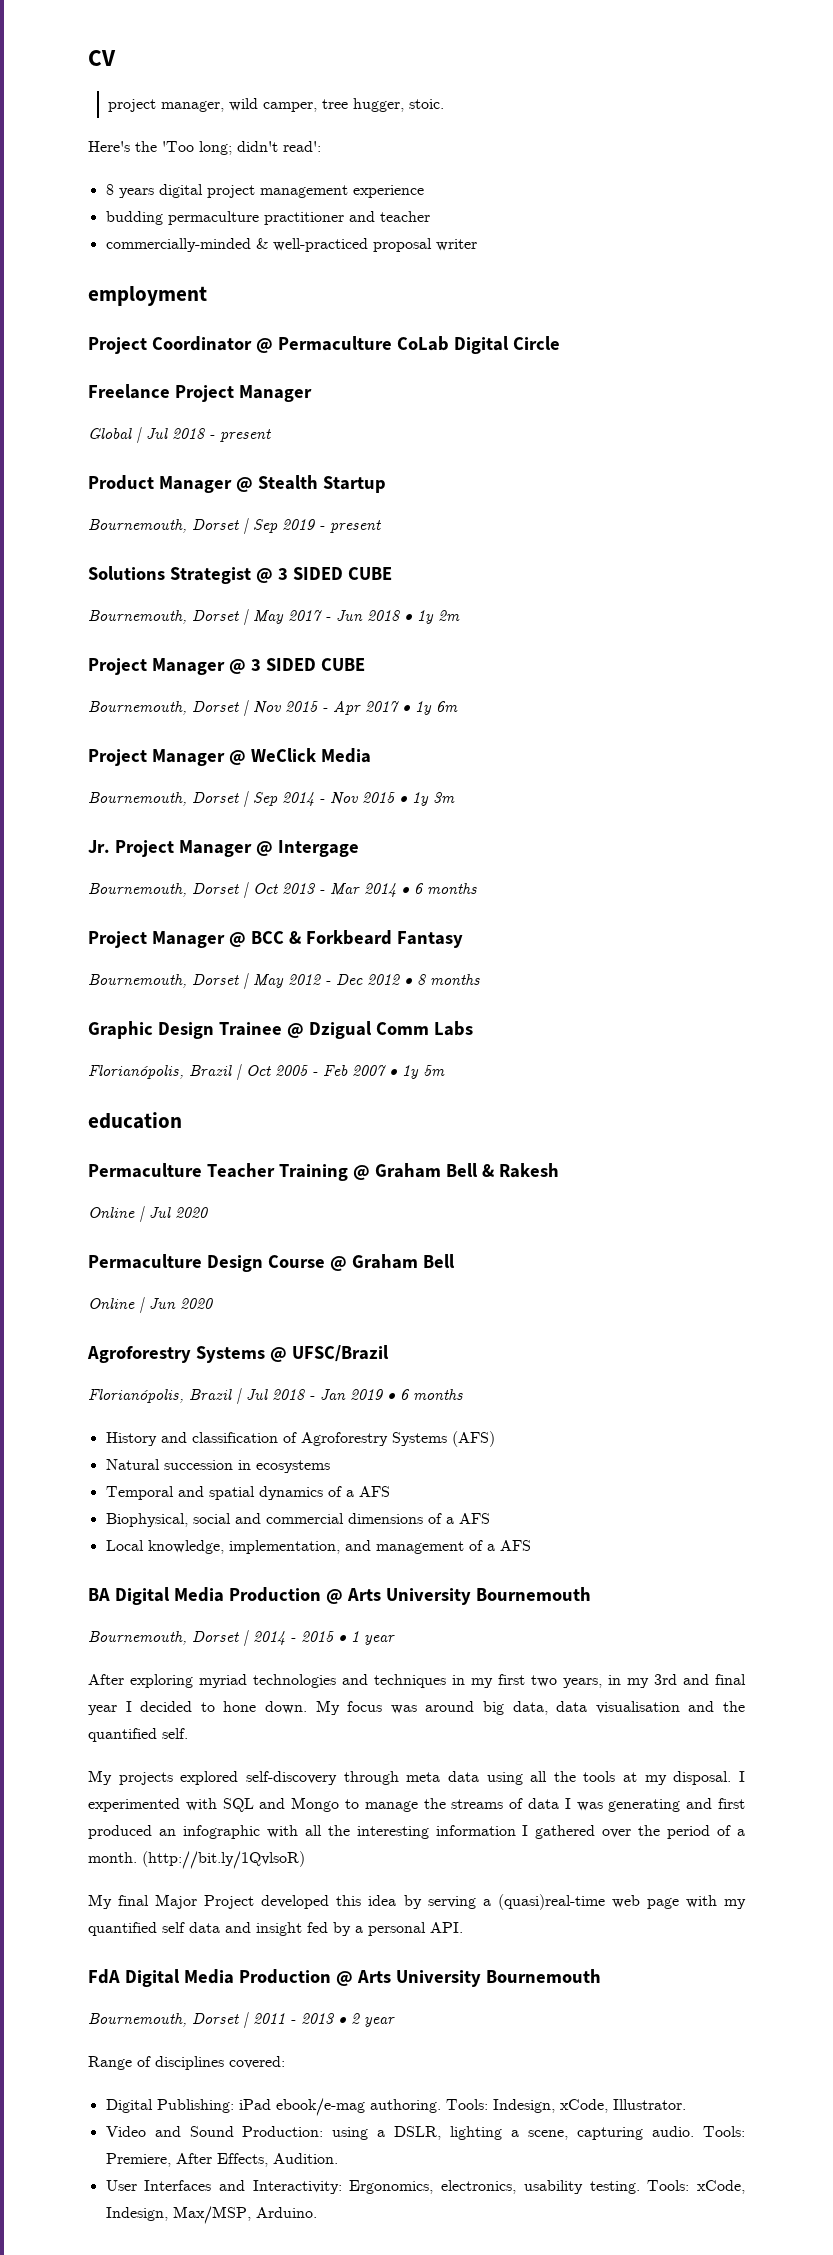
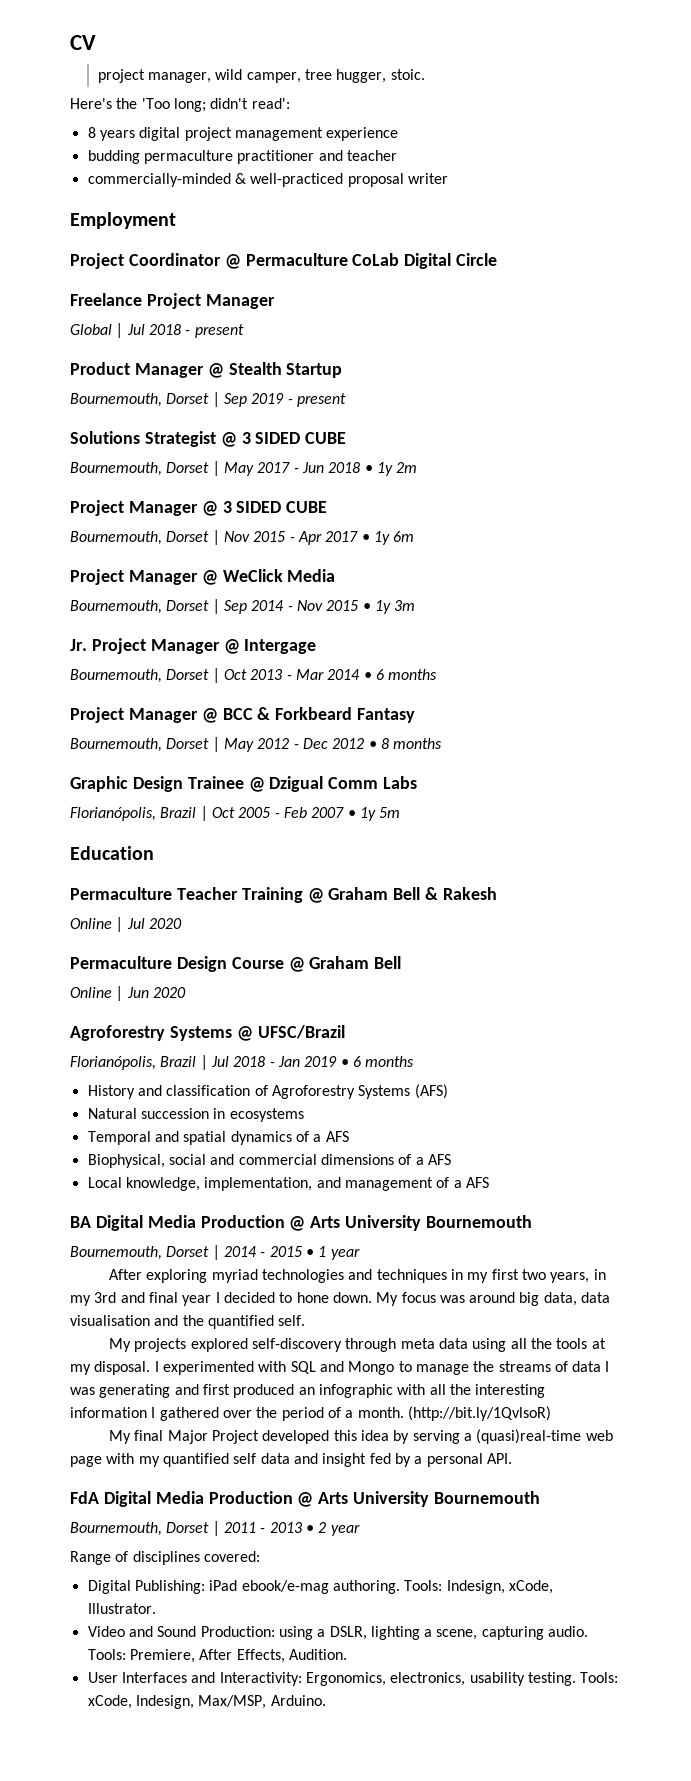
[88,286,207,306] employment -> [70,212,176,229] Employment
[88,1112,182,1129] education -> [70,846,154,860] Education

